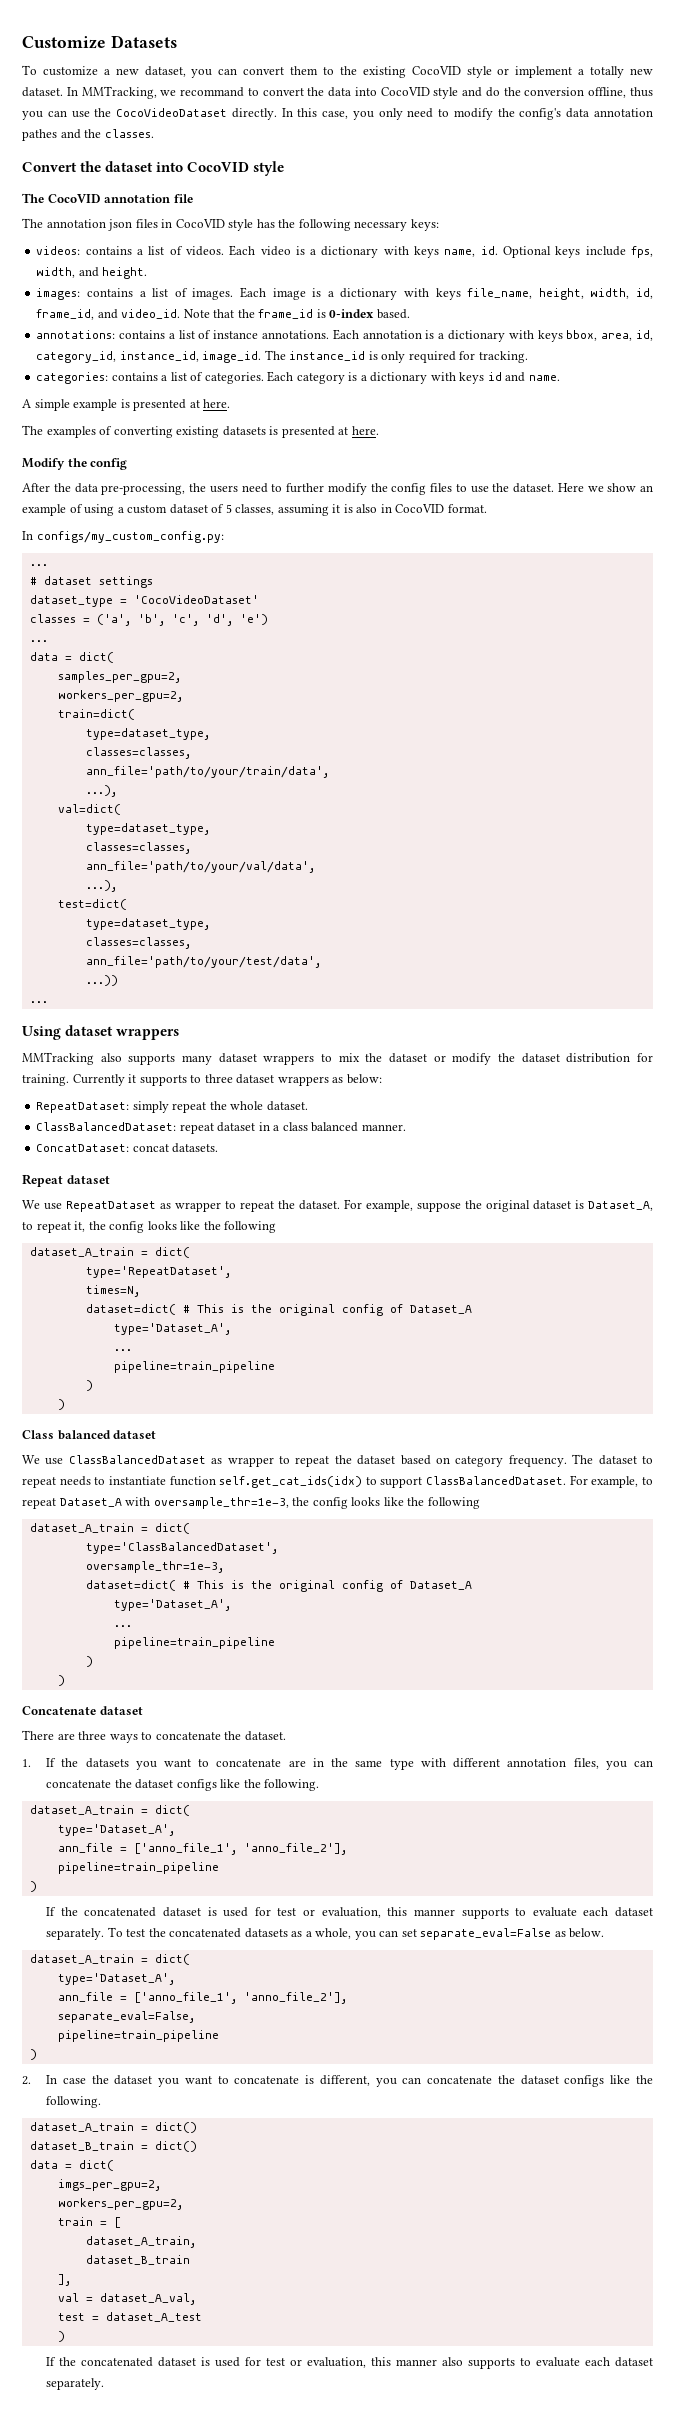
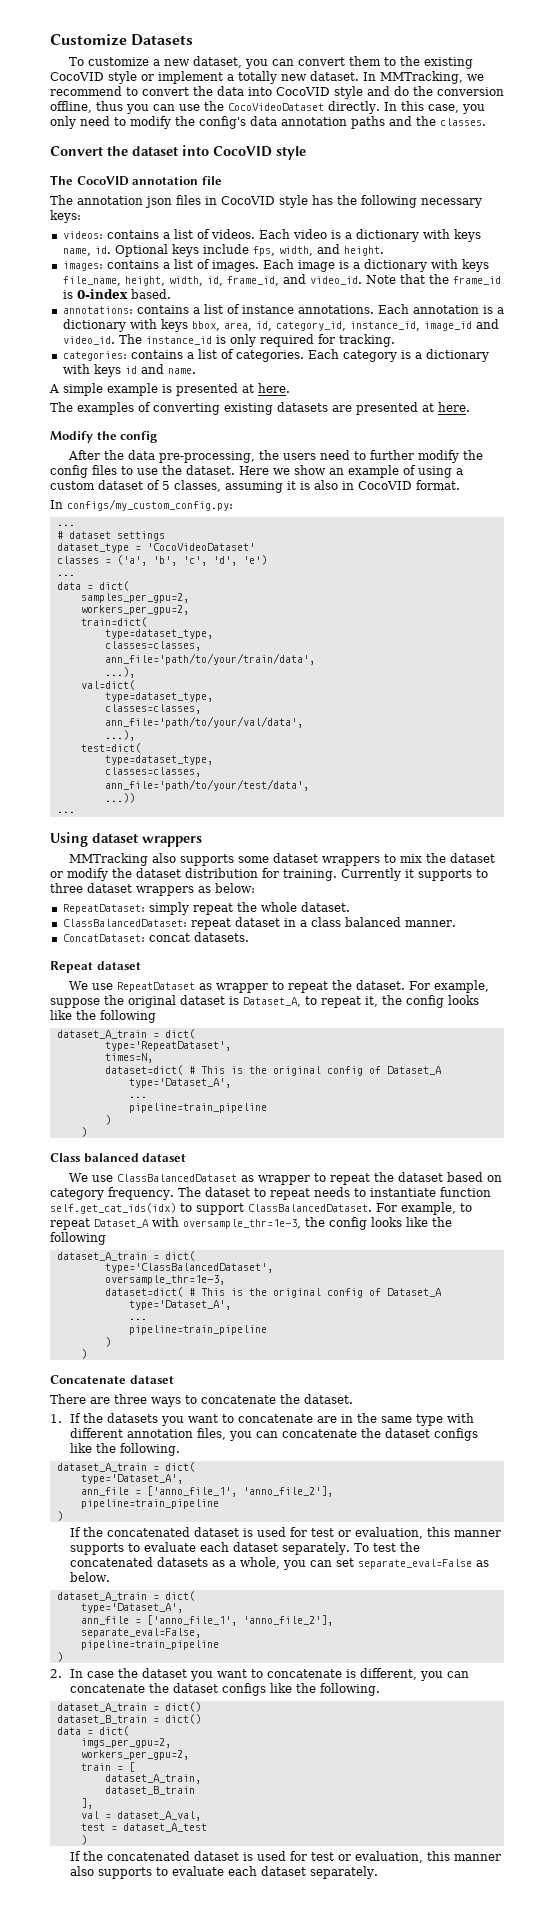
[180,87,245,97] recommand -> [50,86,122,96] recommend
[22,129,57,141] pathes -> [351,116,385,129] paths
[202,351,262,363] image_id. -> [423,319,499,331] [62,336,115,345] image_id and video_id.
[269,426,279,435] is -> [332,405,352,412] are
[182,1055,212,1065] many -> [237,856,269,863] some

